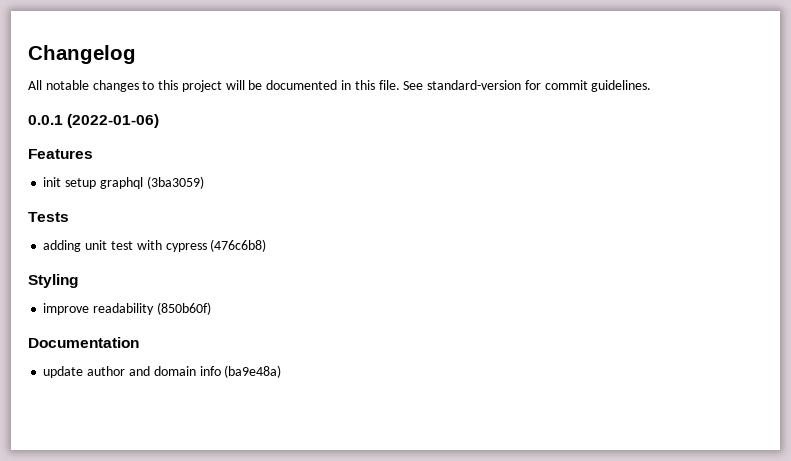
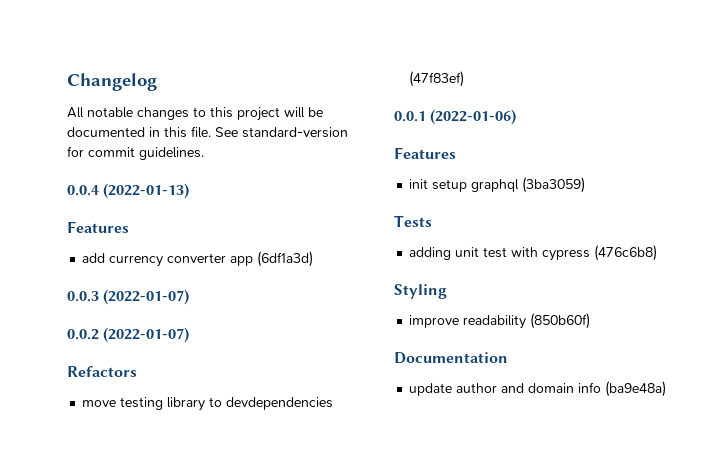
(652, 86) none -> [67,183,190,199] [67,221,129,233] [82,251,314,267] [67,289,190,305] [67,327,190,343] [67,366,137,377] [82,397,334,411] [409,71,465,87] // 0.0.4 (2022-01-13) // Features // add currency converter app (6df1a3d) // 0.0.3 (2022-01-07) // 0.0.2 (2022-01-07) // Refactors // move testing library to devdependencies (47f83ef)

